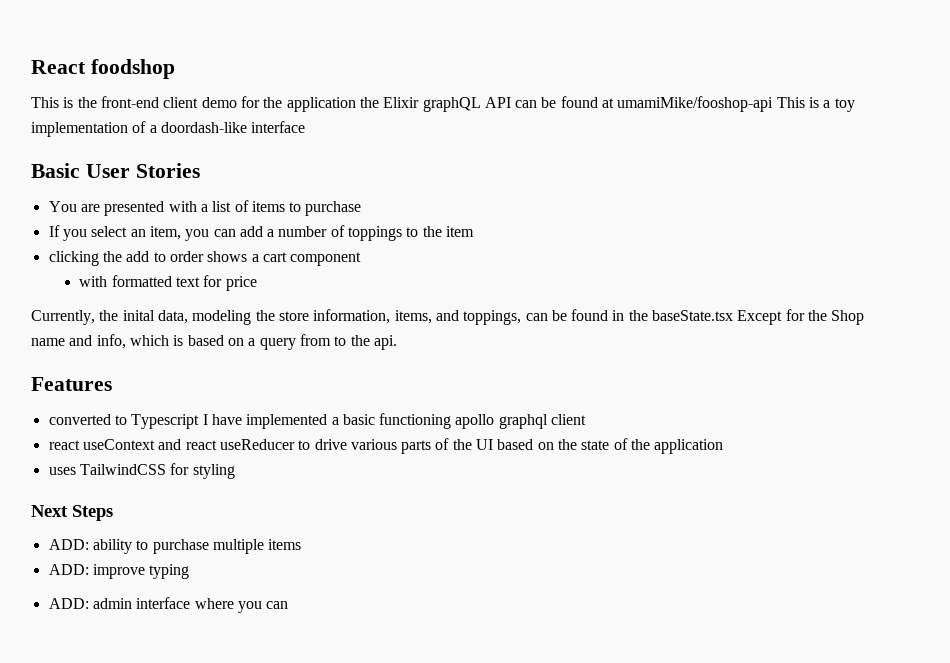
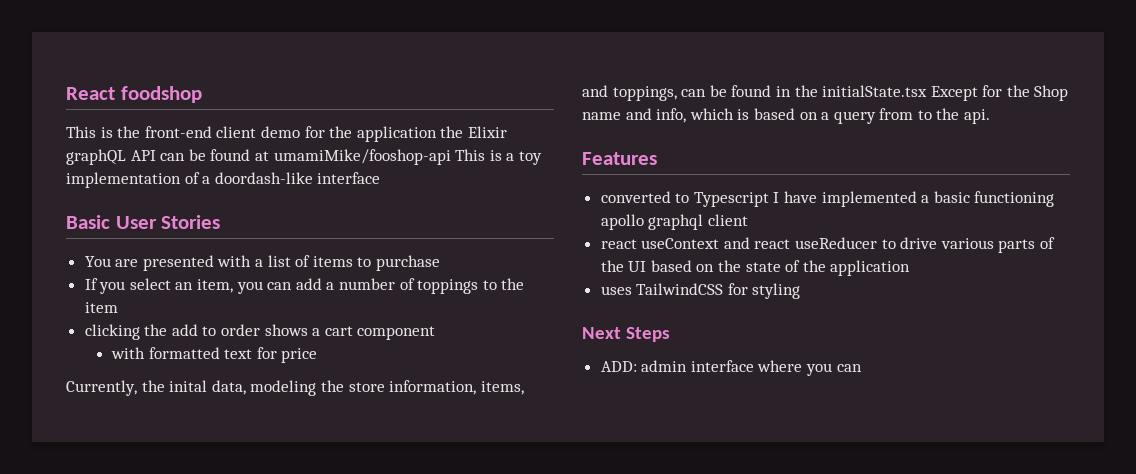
[652,310,734,321] baseState.tsx -> [822,85,928,97] initialState.tsx
[48,539,302,554] [48,564,190,579] // ADD: ability to purchase multiple items // ADD: improve typing -> (671, 334) none

